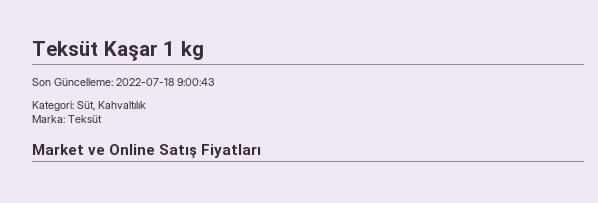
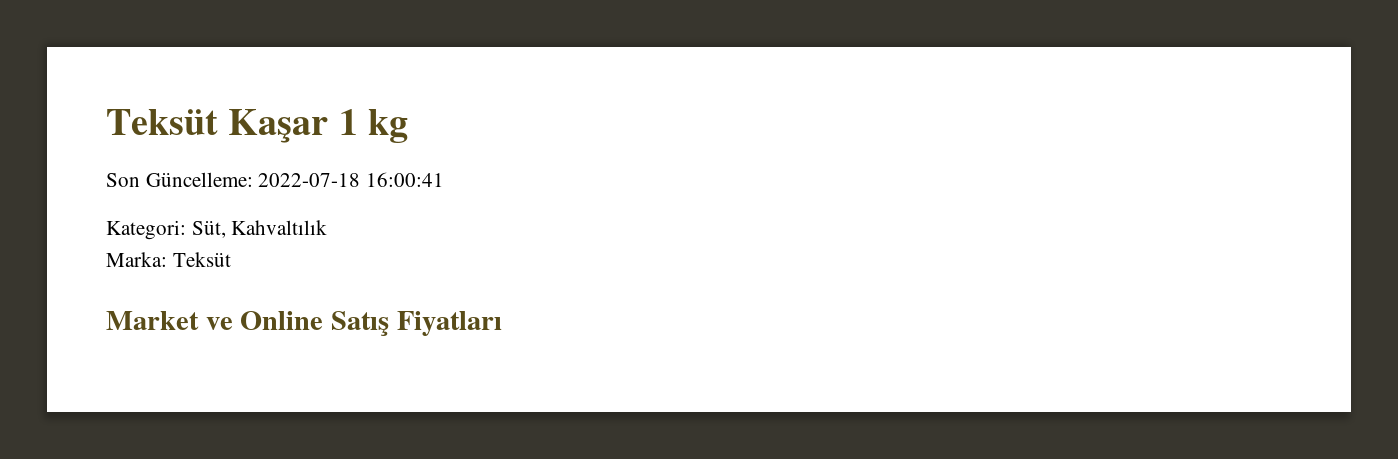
[177,78,215,86] 9:00:43 -> [366,172,445,187] 16:00:41

